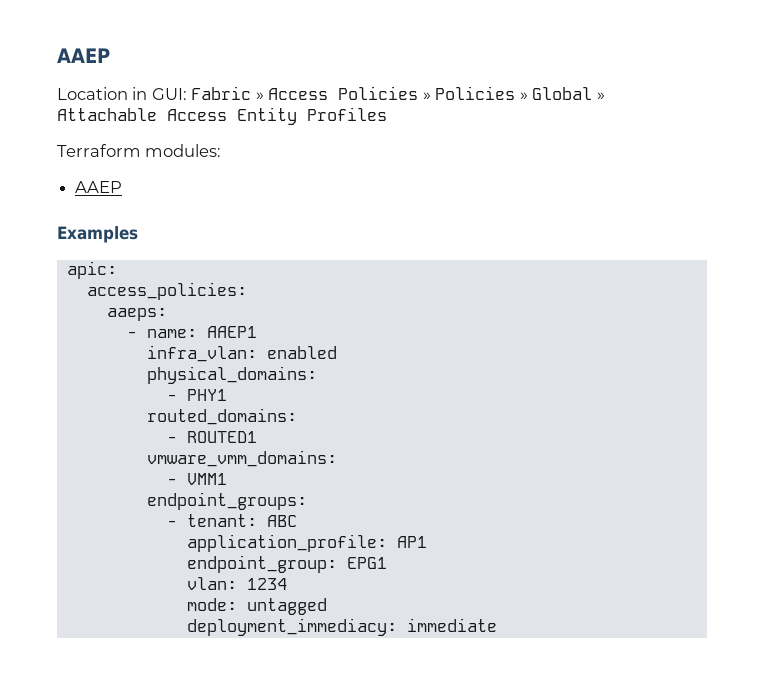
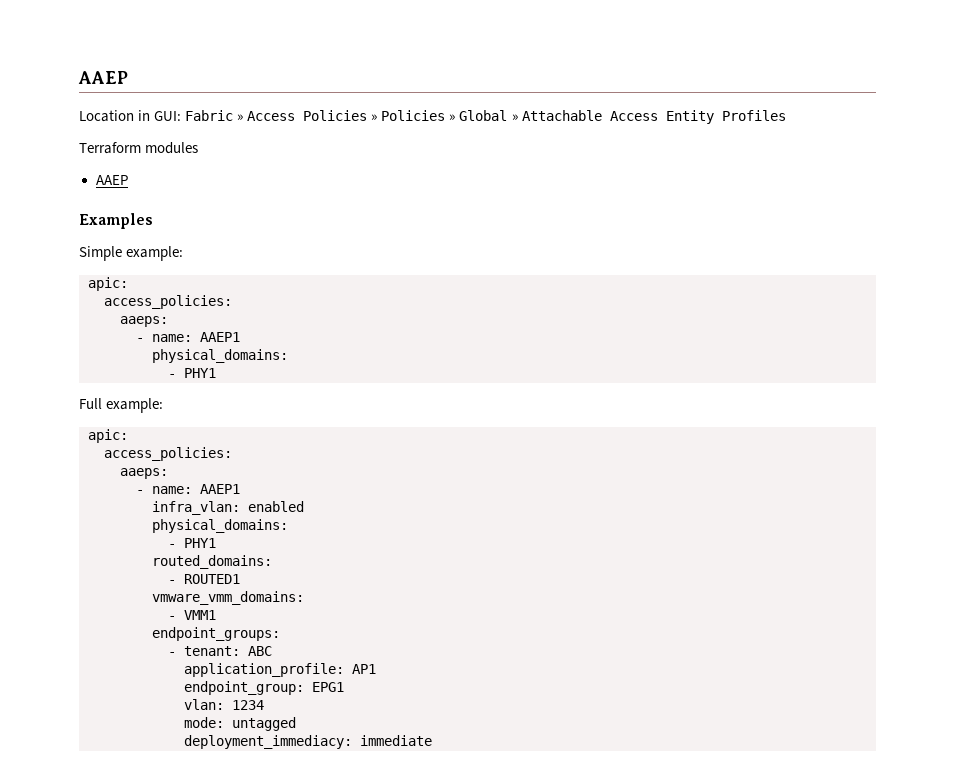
[145,144,222,157] modules: -> [145,142,199,154] modules
(138, 234) none -> [79,246,184,261] [88,277,128,291] [104,295,232,309] [120,316,168,327] [136,332,240,342] [152,349,288,363] [168,368,216,378] [79,398,164,413] // Simple example: // apic: // access_policies: // aaeps: // - name: AAEP1 // physical_domains: // - PHY1 // Full example:

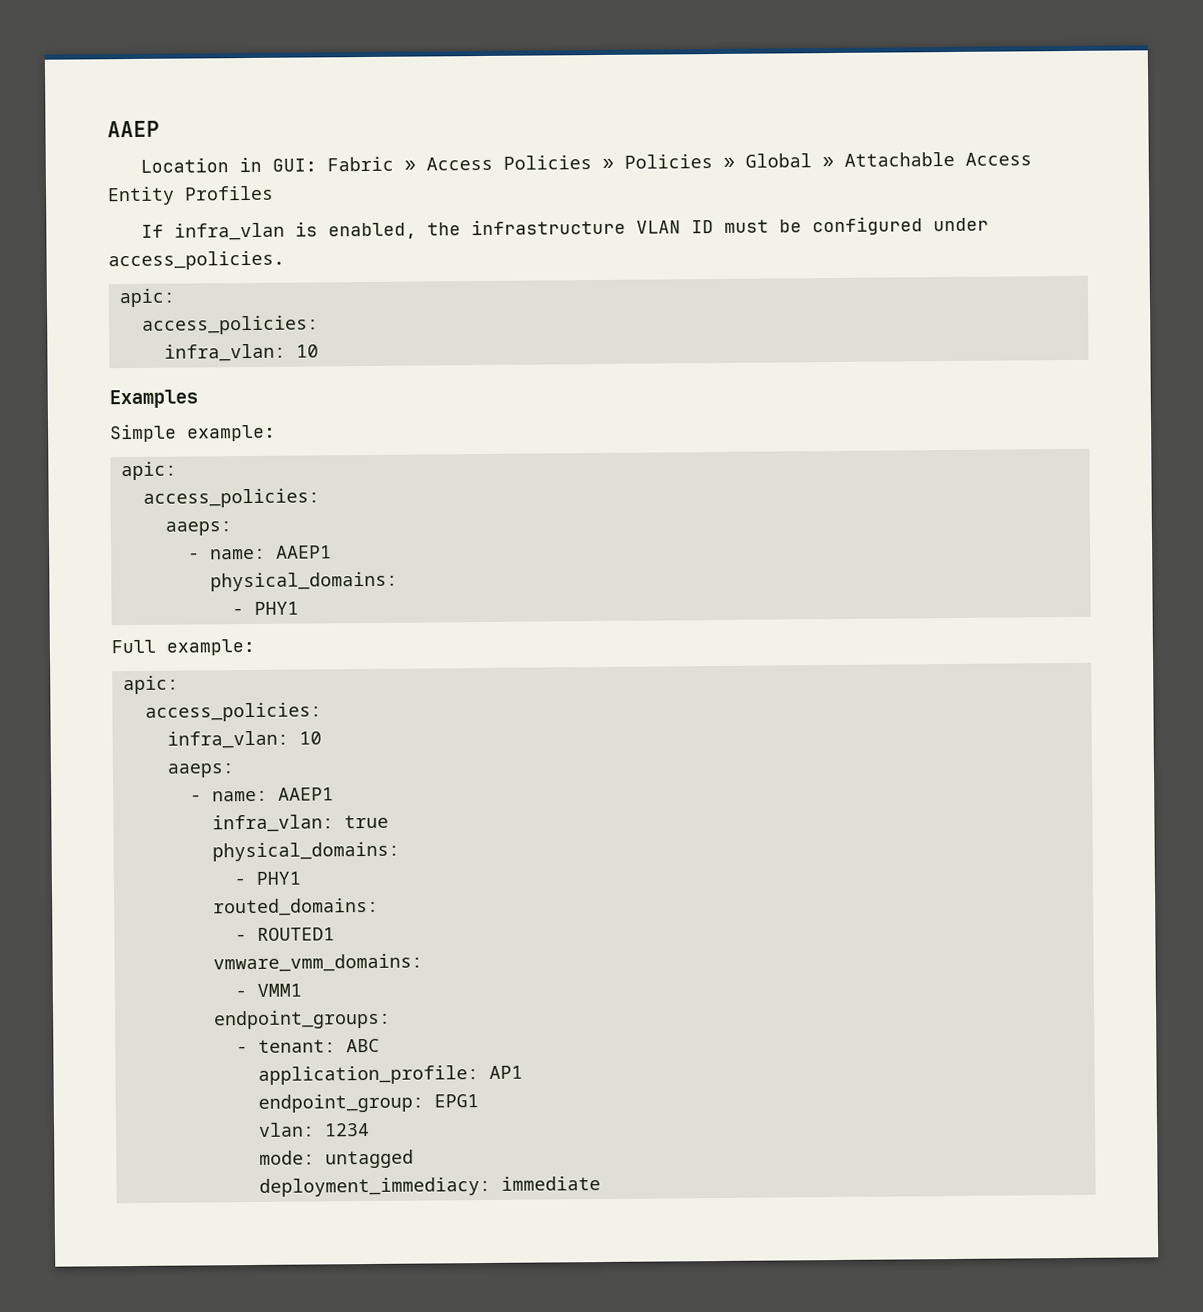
[79,142,199,154] [95,175,128,185] Terraform modules // AAEP -> [140,216,989,241] [108,250,285,271] [118,288,175,308] [141,315,319,335] [163,343,319,362] If infra_vlan is enabled, the infrastructure VLAN ID must be configured under access_policies. // apic: // access_policies: // infra_vlan: 10
(232, 454) none -> [166,730,322,749] // infra_vlan: 10
[248,501,304,512] enabled -> [343,814,389,829] true

